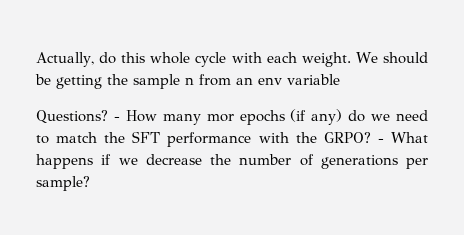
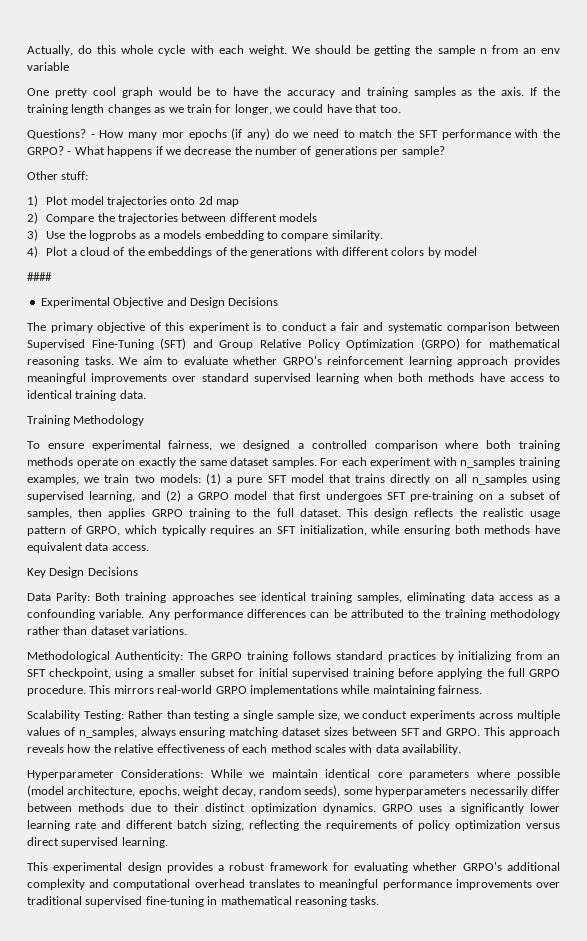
(340, 79) none -> [27,87,560,98] [27,104,401,115] // One pretty cool graph would be to have the accuracy and training samples as the axis. If the training length changes as we train for longer, we could have that too.
(90, 183) none -> [27,171,89,180] [27,195,240,207] [27,212,318,224] [27,229,383,241] [27,246,478,258] [27,272,52,281] [40,297,279,308] [27,322,560,333] [27,338,561,350] [27,356,560,367] [27,373,560,384] [27,390,146,401] [27,415,145,426] [27,440,560,451] [27,457,561,468] [27,473,560,485] [27,490,560,502] [27,508,560,519] [27,525,560,536] [27,542,149,553] [27,567,138,578] [27,592,560,603] [27,609,560,620] [27,626,188,635] [27,651,560,662] [27,668,560,679] [27,685,482,696] [27,710,561,721] [27,727,561,738] [27,744,462,755] [27,769,561,780] [27,785,560,797] [27,803,560,814] [27,820,560,831] [27,837,168,848] [27,862,560,873] [27,879,560,890] [27,896,380,907] // Other stuff: // 1) Plot model trajectories onto 2d map // 2) Compare the trajectories between different models // 3) Use the logprobs as a models embedding to compare similarity. // 4) Plot a cloud of the embeddings of the generations with different colors by model // #### // Experimental Objective and Design Decisions // The primary objective of this experiment is to conduct a fair and systematic comparison between Supervised Fine-Tuning (SFT) and Group Relative Policy Optimization (GRPO) for mathematical reasoning tasks. We aim to evaluate whether GRPO's reinforcement learning approach provides meaningful improvements over standard supervised learning when both methods have access to identical training data. // Training Methodology // To ensure experimental fairness, we designed a controlled comparison where both training methods operate on exactly the same dataset samples. For each experiment with n_samples training examples, we train two models: (1) a pure SFT model that trains directly on all n_samples using supervised learning, and (2) a GRPO model that first undergoes SFT pre-training on a subset of samples, then applies GRPO training to the full dataset. This design reflects the realistic usage pattern of GRPO, which typically requires an SFT initialization, while ensuring both methods have equivalent data access. // Key Design Decisions // Data Parity: Both training approaches see identical training samples, eliminating data access as a confounding variable. Any performance differences can be attributed to the training methodology rather than dataset variations. // Methodological Authenticity: The GRPO training follows standard practices by initializing from an SFT checkpoint, using a smaller subset for initial supervised training before applying the full GRPO procedure. This mirrors real-world GRPO implementations while maintaining fairness. // Scalability Testing: Rather than testing a single sample size, we conduct experiments across multiple values of n_samples, always ensuring matching dataset sizes between SFT and GRPO. This approach reveals how the relative effectiveness of each method scales with data availability. // Hyperparameter Considerations: While we maintain identical core parameters where possible (model architecture, epochs, weight decay, random seeds), some hyperparameters necessarily differ between methods due to their distinct optimization dynamics. GRPO uses a significantly lower learning rate and different batch sizing, reflecting the requirements of policy optimization versus direct supervised learning. // This experimental design provides a robust framework for evaluating whether GRPO's additional complexity and computational overhead translates to meaningful performance improvements over traditional supervised fine-tuning in mathematical reasoning tasks.

